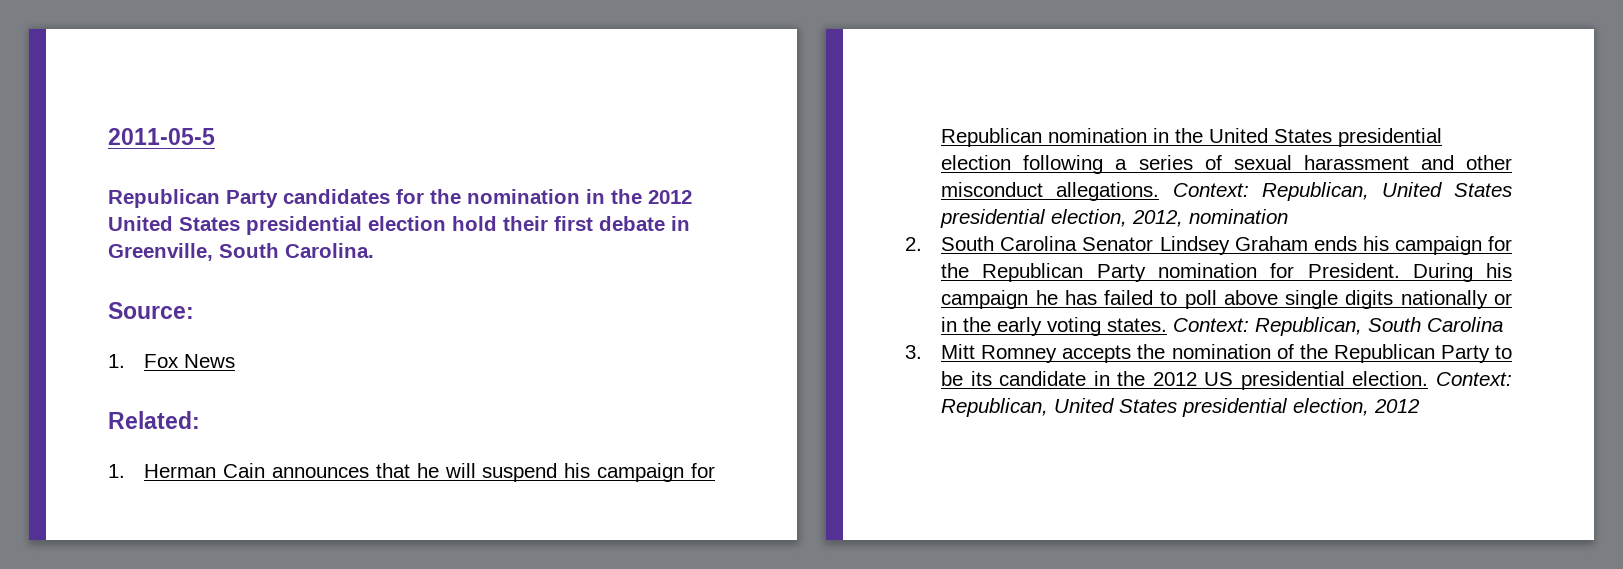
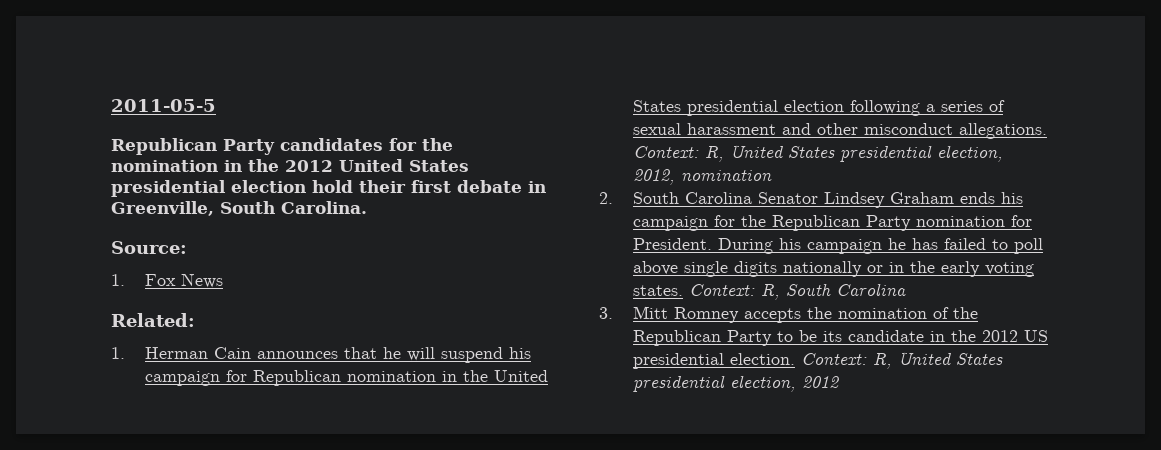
[1261,182,1369,201] Republican, -> [705,146,725,162] R,
[1255,317,1363,336] Republican, -> [761,284,781,300] R,
[941,398,1049,417] Republican, -> [873,353,893,369] R,

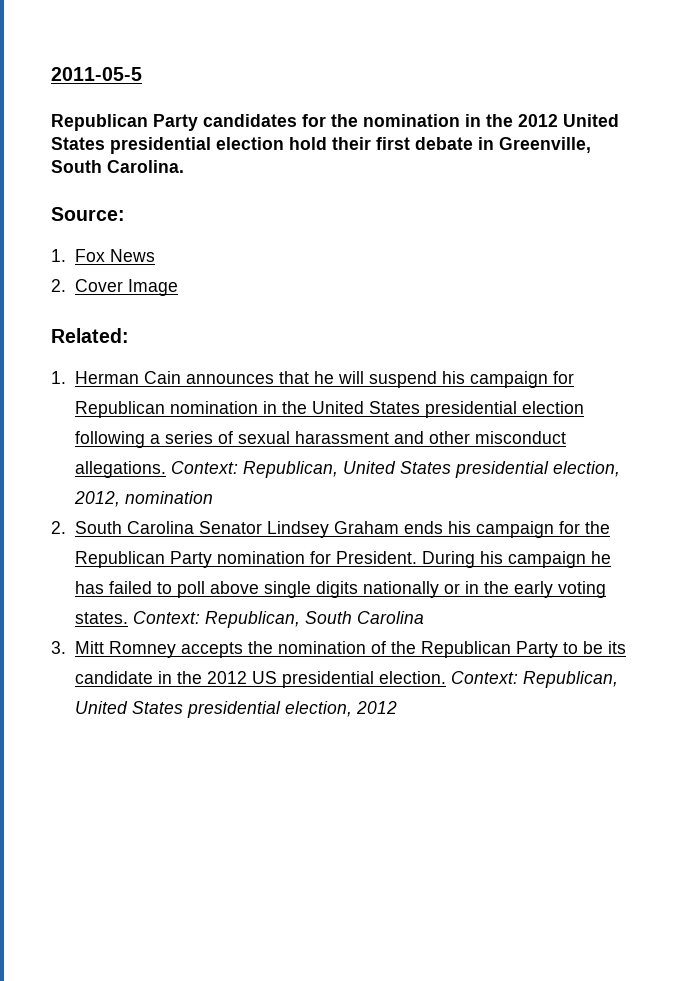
(224, 280) none -> [51,279,178,296] // 2. Cover Image
[705,146,725,162] R, -> [242,461,338,478] Republican,
[761,284,781,300] R, -> [204,611,300,628] Republican,
[873,353,893,369] R, -> [522,671,618,688] Republican,

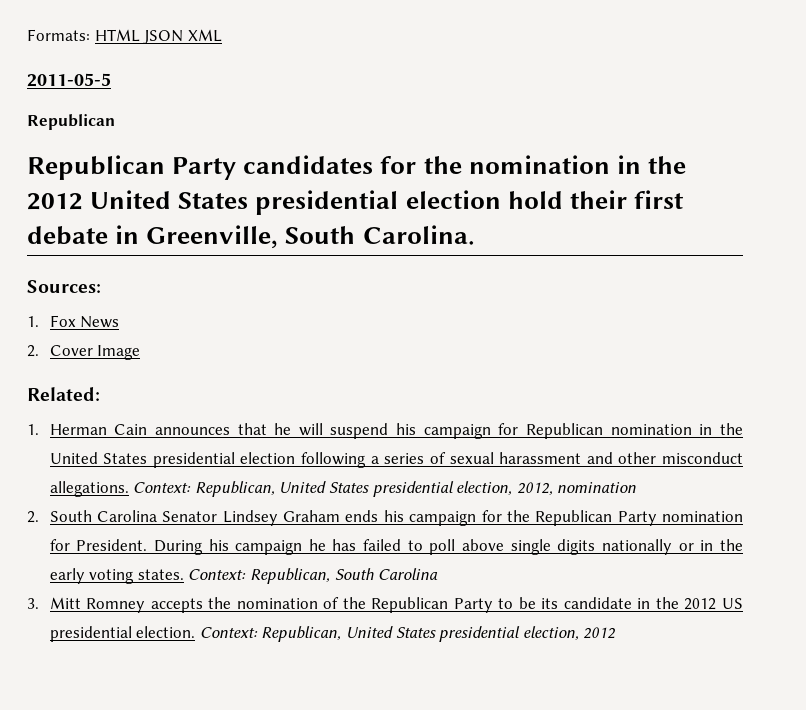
(51, 74) none -> [27,29,222,44] Formats: HTML JSON XML //
(148, 122) none -> [27,155,165,180] // Republican
[51,207,125,221] Source: -> [27,280,101,293] Sources:

